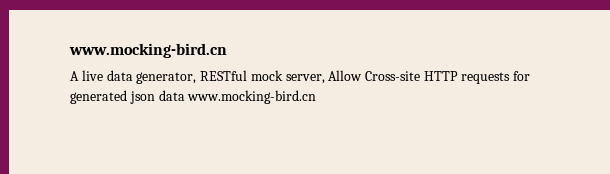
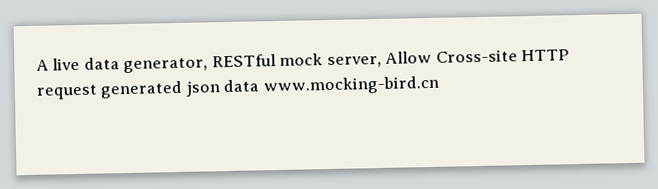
[69,43,227,58] www.mocking-bird.cn // -> (36, 65) none
[460,71,530,84] requests for -> [36,84,98,100] request

